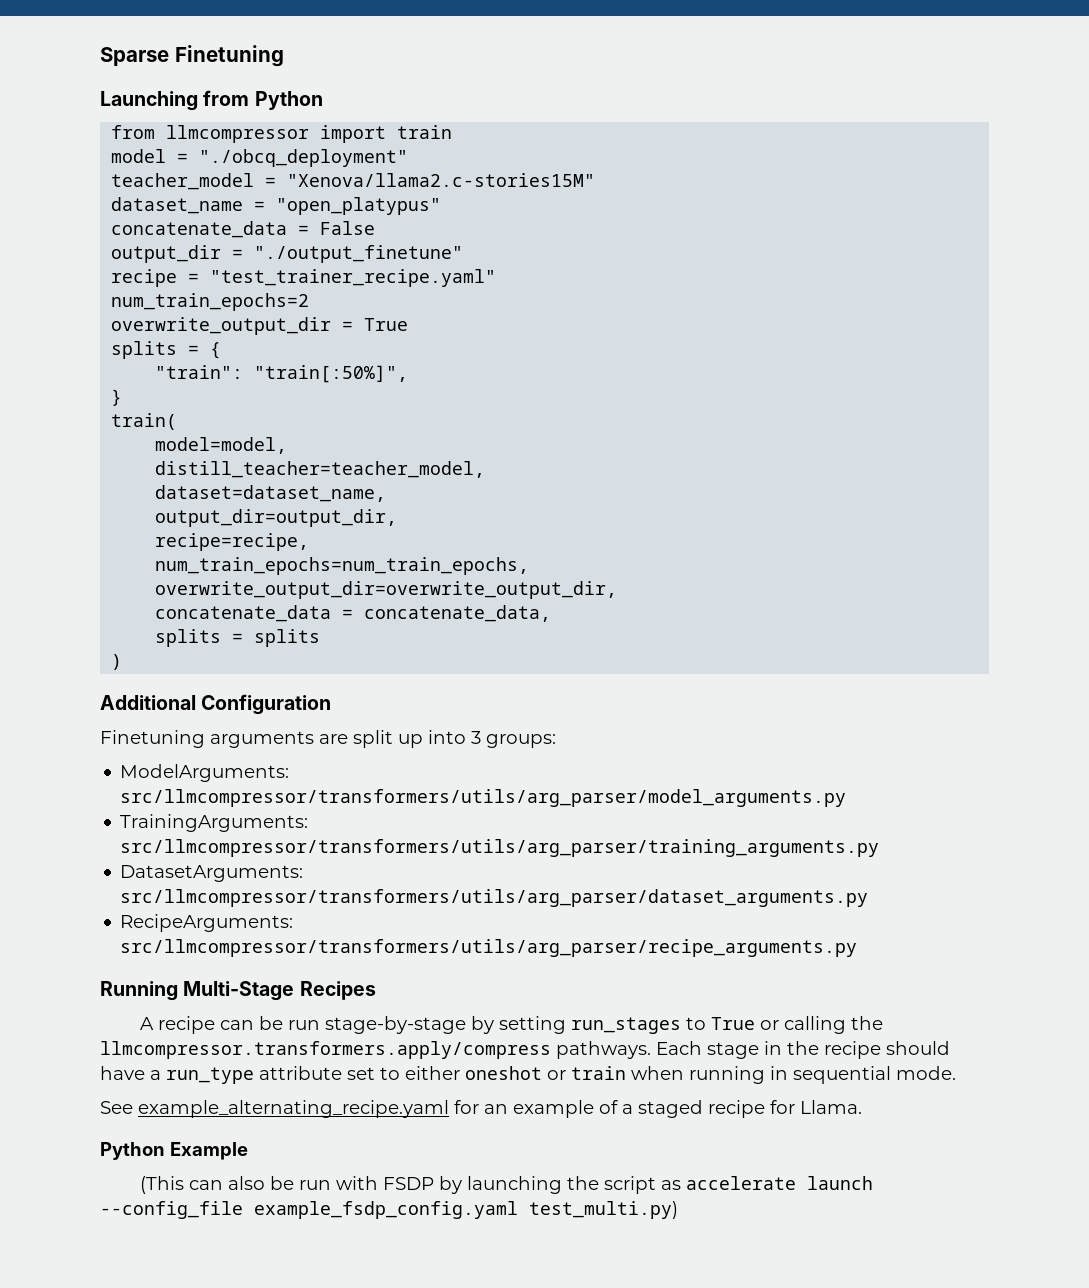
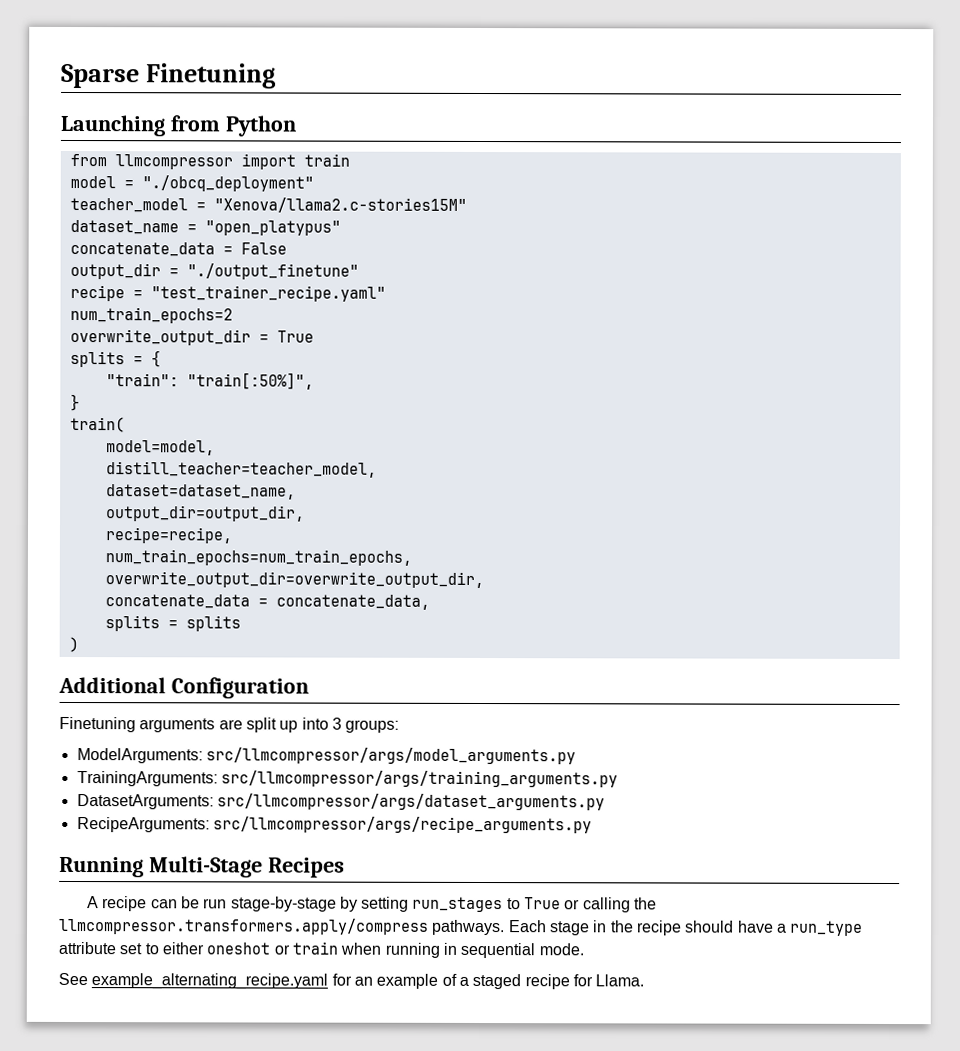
[120,789,847,807] src/llmcompressor/transformers/utils/arg_parser/model_arguments.py -> [205,747,576,765] src/llmcompressor/args/model_arguments.py
[120,839,880,857] src/llmcompressor/transformers/utils/arg_parser/training_arguments.py -> [220,770,618,788] src/llmcompressor/args/training_arguments.py
[120,889,869,907] src/llmcompressor/transformers/utils/arg_parser/dataset_arguments.py -> [216,793,605,811] src/llmcompressor/args/dataset_arguments.py
[120,939,858,957] src/llmcompressor/transformers/utils/arg_parser/recipe_arguments.py -> [212,816,592,834] src/llmcompressor/args/recipe_arguments.py
[100,1142,248,1160] [139,1176,873,1194] [100,1201,678,1219] // Python Example // (This can also be run with FSDP by launching the script as accelerate launch --config_file example_fsdp_config.yaml test_multi.py) -> (645, 980) none

